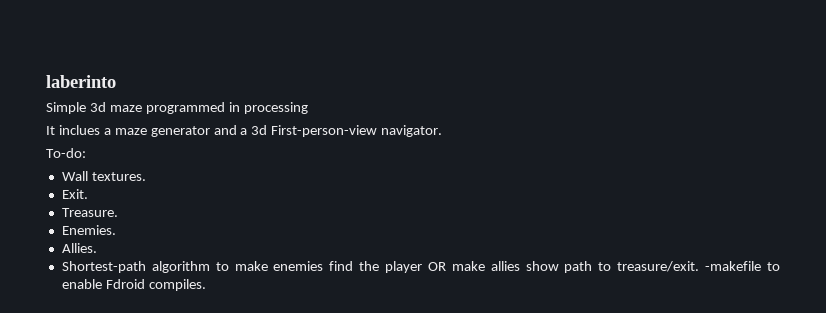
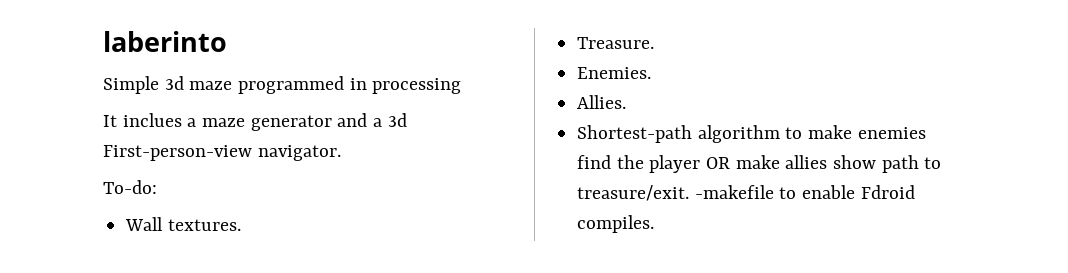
[61,189,88,199] // Exit. -> (241, 225) none

